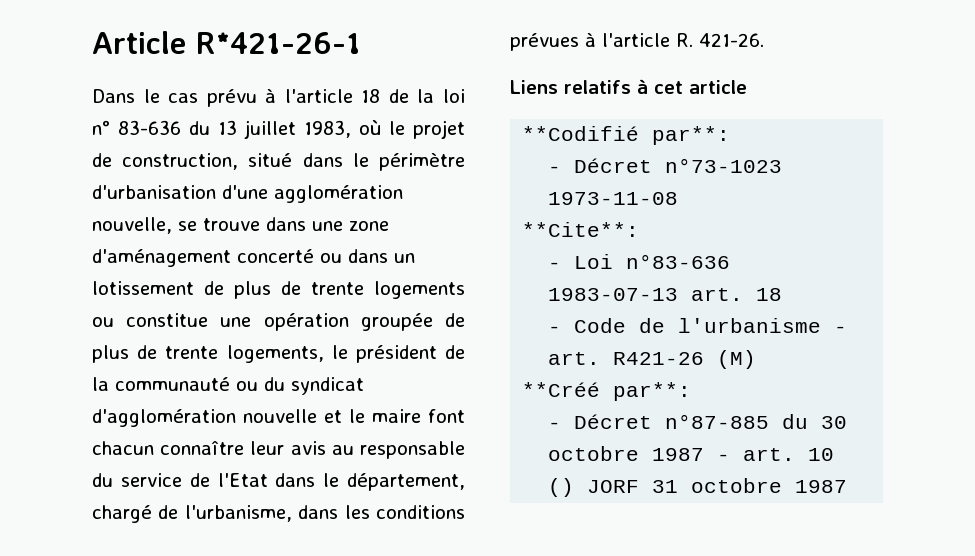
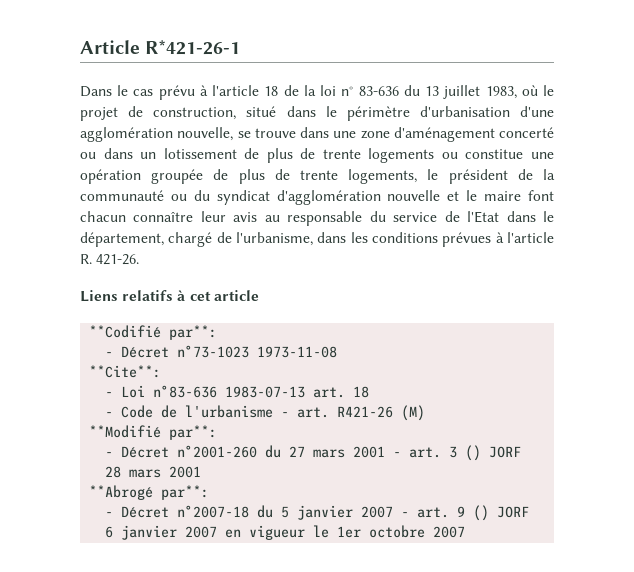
[522,382,692,401] [548,414,848,429] [548,446,835,461] [548,478,848,497] **Créé par**: // - Décret n°87-885 du 30 octobre 1987 - art. 10 () JORF 31 octobre 1987 -> [89,425,218,440] [105,445,522,461] [105,466,202,478] [89,485,210,500] [105,505,530,521] [105,525,466,540] **Modifié par**: // - Décret n°2001-260 du 27 mars 2001 - art. 3 () JORF 28 mars 2001 // **Abrogé par**: // - Décret n°2007-18 du 5 janvier 2007 - art. 9 () JORF 6 janvier 2007 en vigueur le 1er octobre 2007

